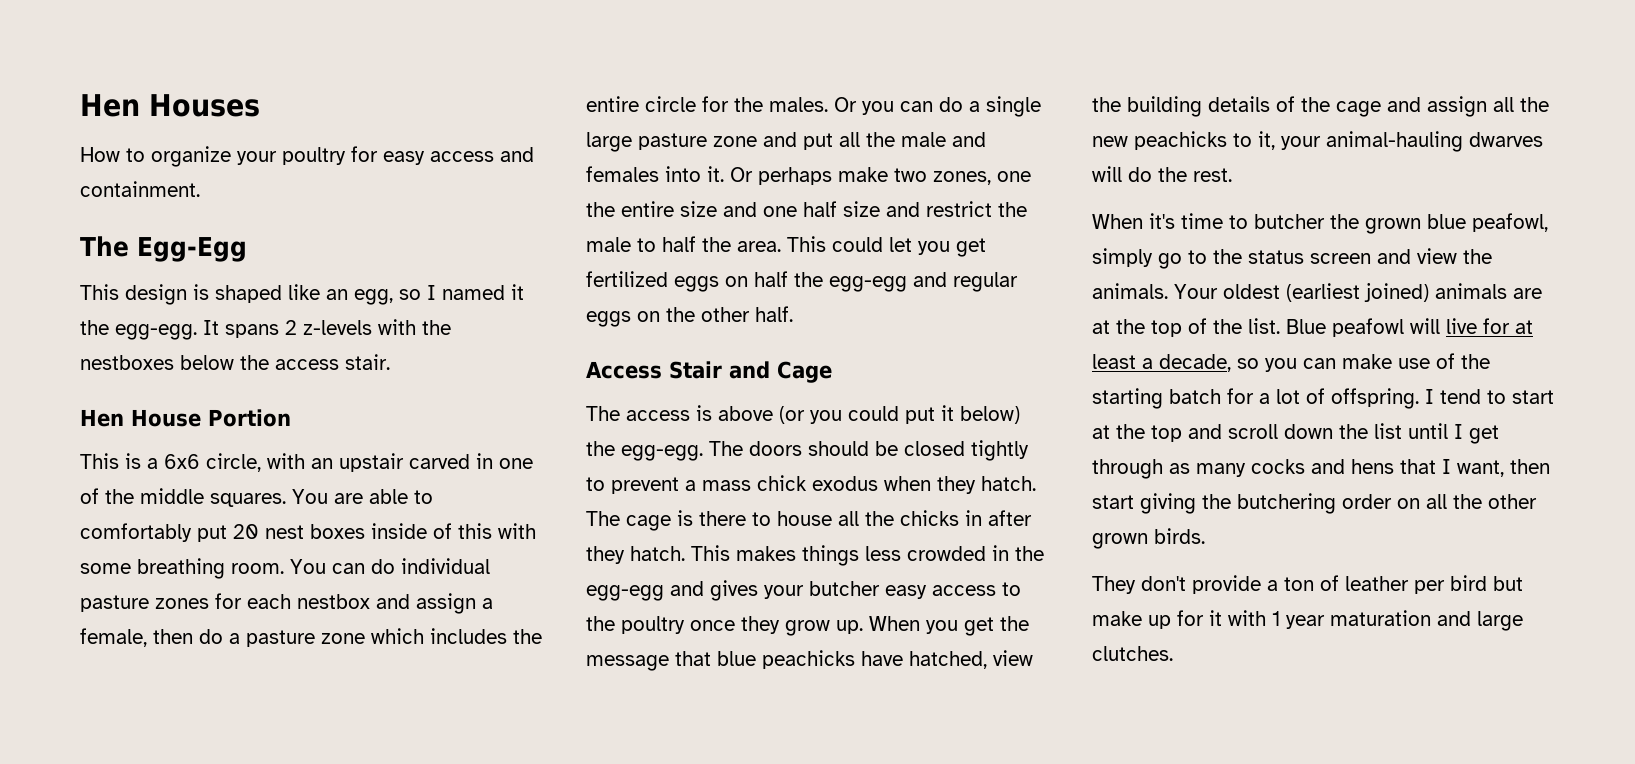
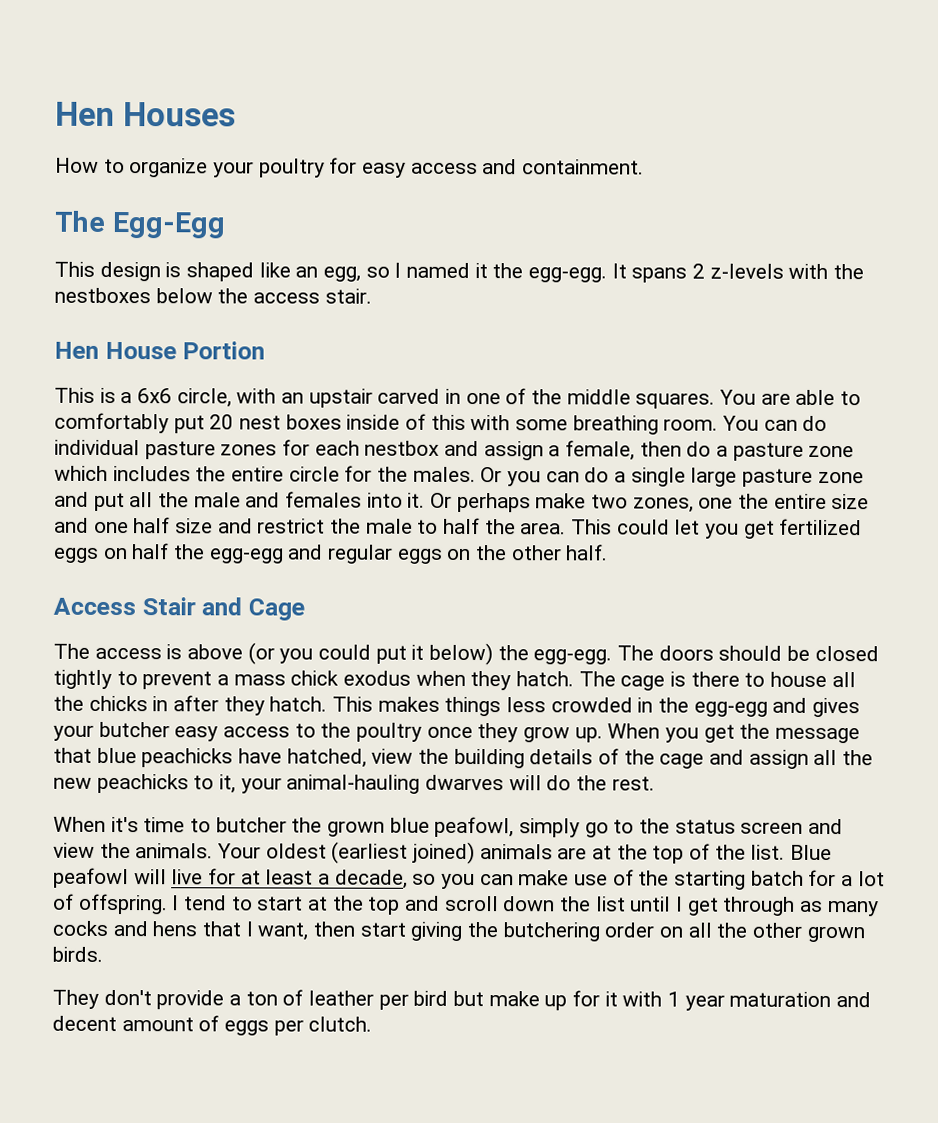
[1477,611,1523,631] [1092,646,1173,661] large clutches. -> [52,1015,373,1036] decent amount of eggs per clutch.

